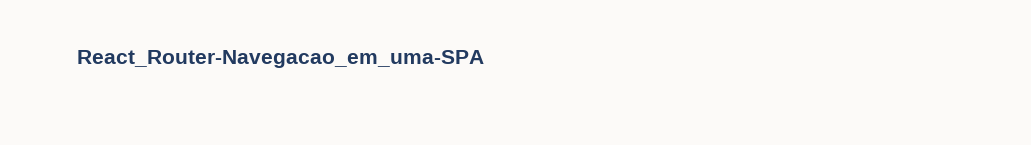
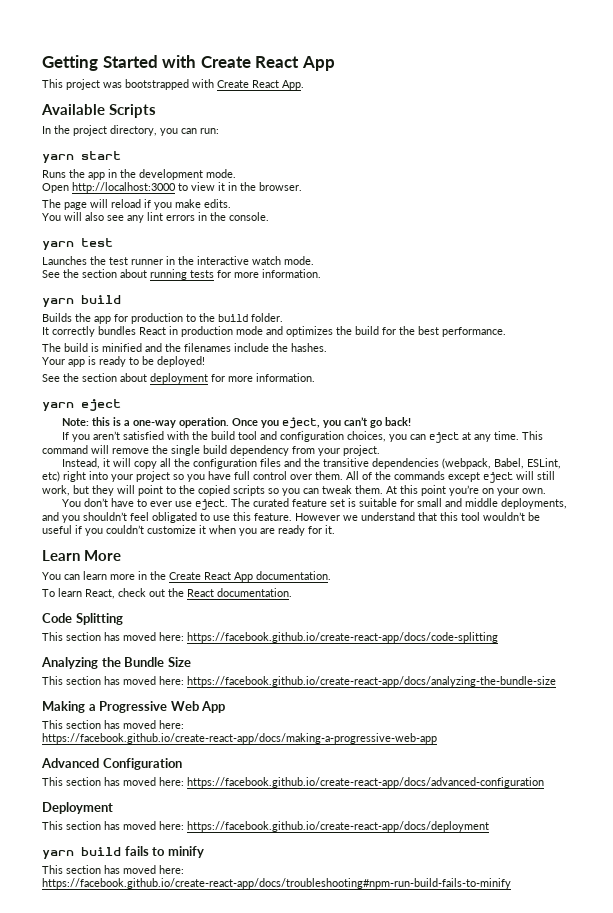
[77,50,484,68] React_Router-Navegacao_em_uma-SPA -> [42,55,335,71] [42,79,304,90] [41,104,157,118] [42,125,219,136] [42,151,121,163] [42,169,236,180] [42,182,302,193] [42,199,231,210] [42,212,269,223] [42,238,113,250] [42,256,314,265] [42,269,321,280] [42,295,121,307] [42,313,283,324] [42,326,506,337] [42,343,327,352] [42,356,205,367] [42,373,315,384] [42,399,121,411] [61,417,411,429] [61,431,543,443] [42,445,380,456] [61,458,561,469] [42,471,555,483] [42,485,546,496] [61,498,567,510] [42,512,540,523] [42,525,335,536] [42,550,122,561] [42,571,331,582] [42,588,292,599] [42,613,123,625] [42,632,498,643] [41,657,191,669] [42,676,556,687] [42,701,226,713] [42,720,184,729] [42,733,437,744] [41,758,182,770] [42,777,544,788] [42,802,113,814] [42,821,489,832] [42,846,204,859] [42,865,184,874] [42,878,511,889] Getting Started with Create React App // This project was bootstrapped with Create React App. // Available Scripts // In the project directory, you can run: // yarn start // Runs the app in the development mode. // Open http://localhost:3000 to view it in the browser. // The page will reload if you make edits. // You will also see any lint errors in the console. // yarn test // Launches the test runner in the interactive watch mode. // See the section about running tests for more information. // yarn build // Builds the app for production to the build folder. // It correctly bundles React in production mode and optimizes the build for the best performance. // The build is minified and the filenames include the hashes. // Your app is ready to be deployed! // See the section about deployment for more information. // yarn eject // Note: this is a one-way operation. Once you eject, you can’t go back! // If you aren’t satisfied with the build tool and configuration choices, you can eject at any time. This command will remove the single build dependency from your project. // Instead, it will copy all the configuration files and the transitive dependencies (webpack, Babel, ESLint, etc) right into your project so you have full control over them. All of the commands except eject will still work, but they will point to the copied scripts so you can tweak them. At this point you’re on your own. // You don’t have to ever use eject. The curated feature set is suitable for small and middle deployments, and you shouldn’t feel obligated to use this feature. However we understand that this tool wouldn’t be useful if you couldn’t customize it when you are ready for it. // Learn More // You can learn more in the Create React App documentation. // To learn React, check out the React documentation. // Code Splitting // This section has moved here: https://facebook.github.io/create-react-app/docs/code-splitting // Analyzing the Bundle Size // This section has moved here: https://facebook.github.io/create-react-app/docs/analyzing-the-bundle-size // Making a Progressive Web App // This section has moved here: https://facebook.github.io/create-react-app/docs/making-a-progressive-web-app // Advanced Configuration // This section has moved here: https://facebook.github.io/create-react-app/docs/advanced-configuration // Deployment // This section has moved here: https://facebook.github.io/create-react-app/docs/deployment // yarn build fails to minify // This section has moved here: https://facebook.github.io/create-react-app/docs/troubleshooting#npm-run-build-fails-to-minify

